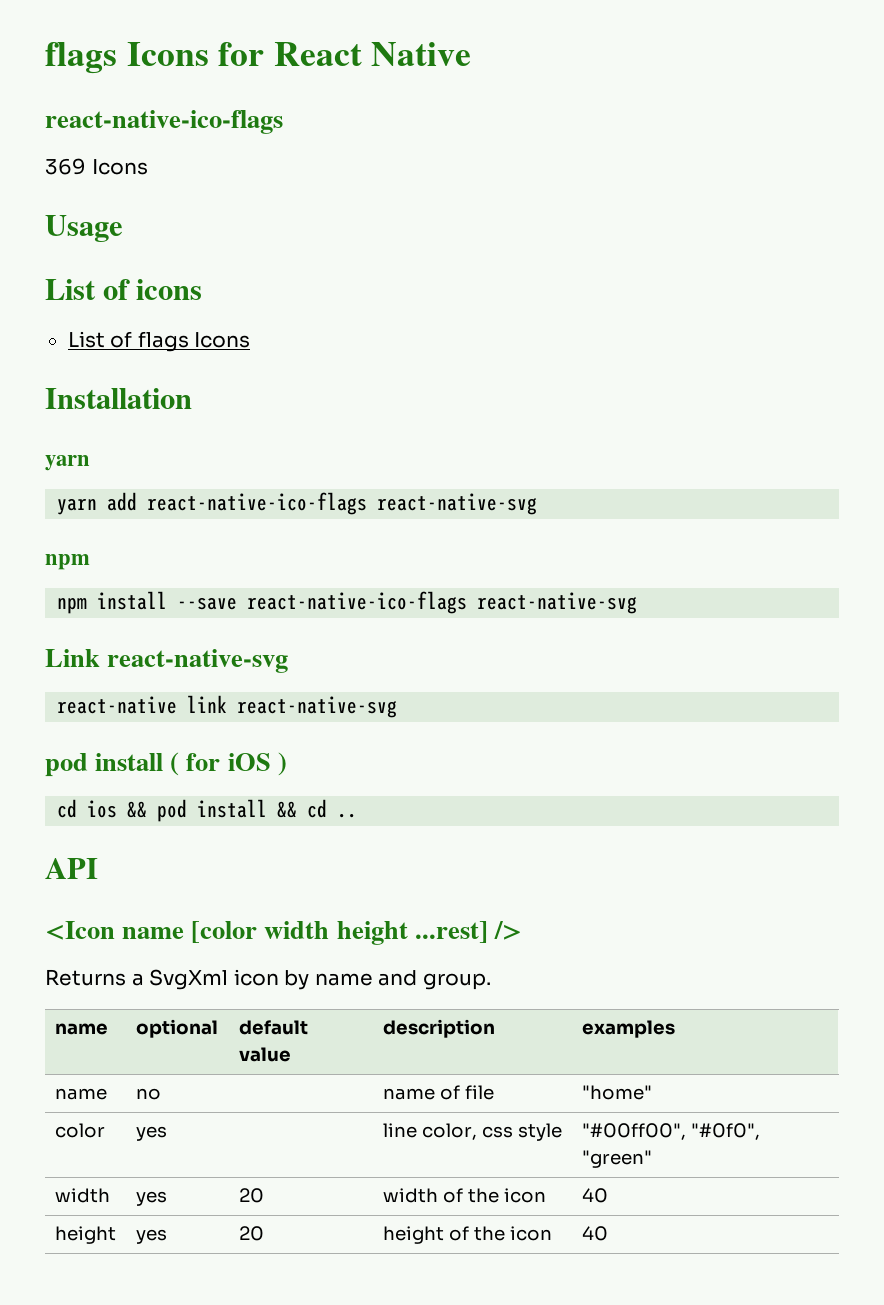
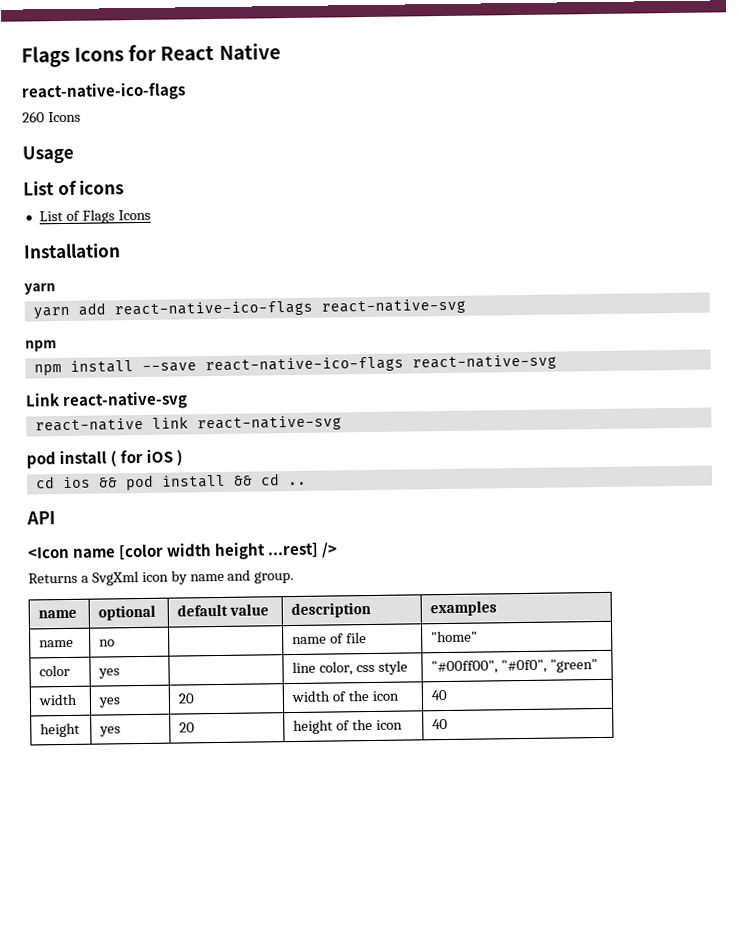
[45,42,117,74] flags -> [21,45,70,68] Flags
[45,158,86,175] 369 -> [22,111,45,123] 260
[137,331,189,352] flags -> [81,209,115,224] Flags

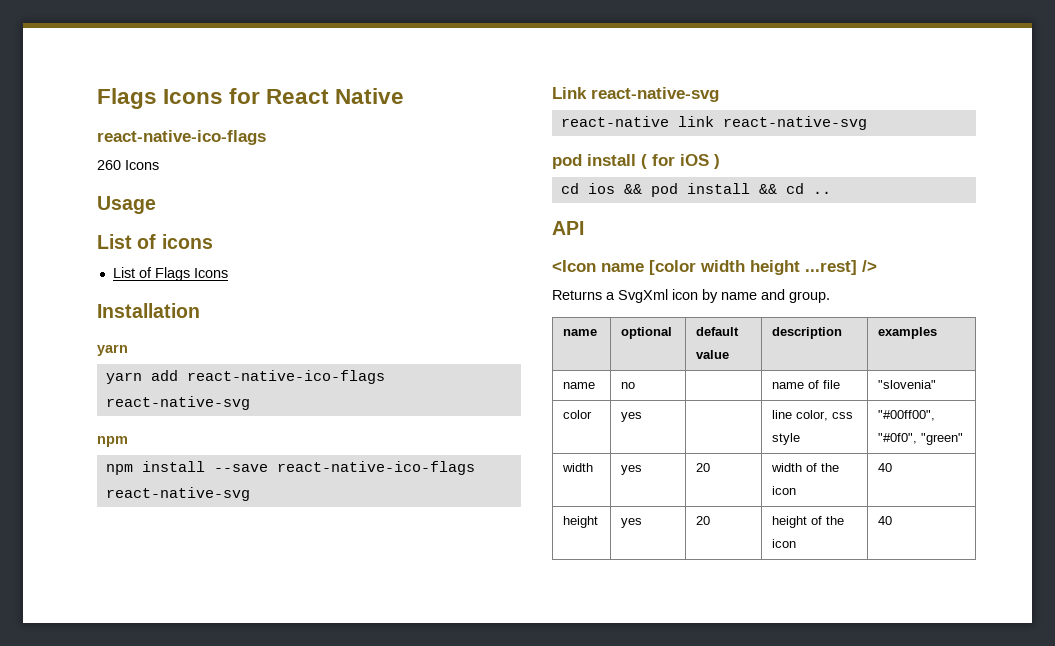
[431,630,479,643] "home" -> [878,380,937,389] "slovenia"

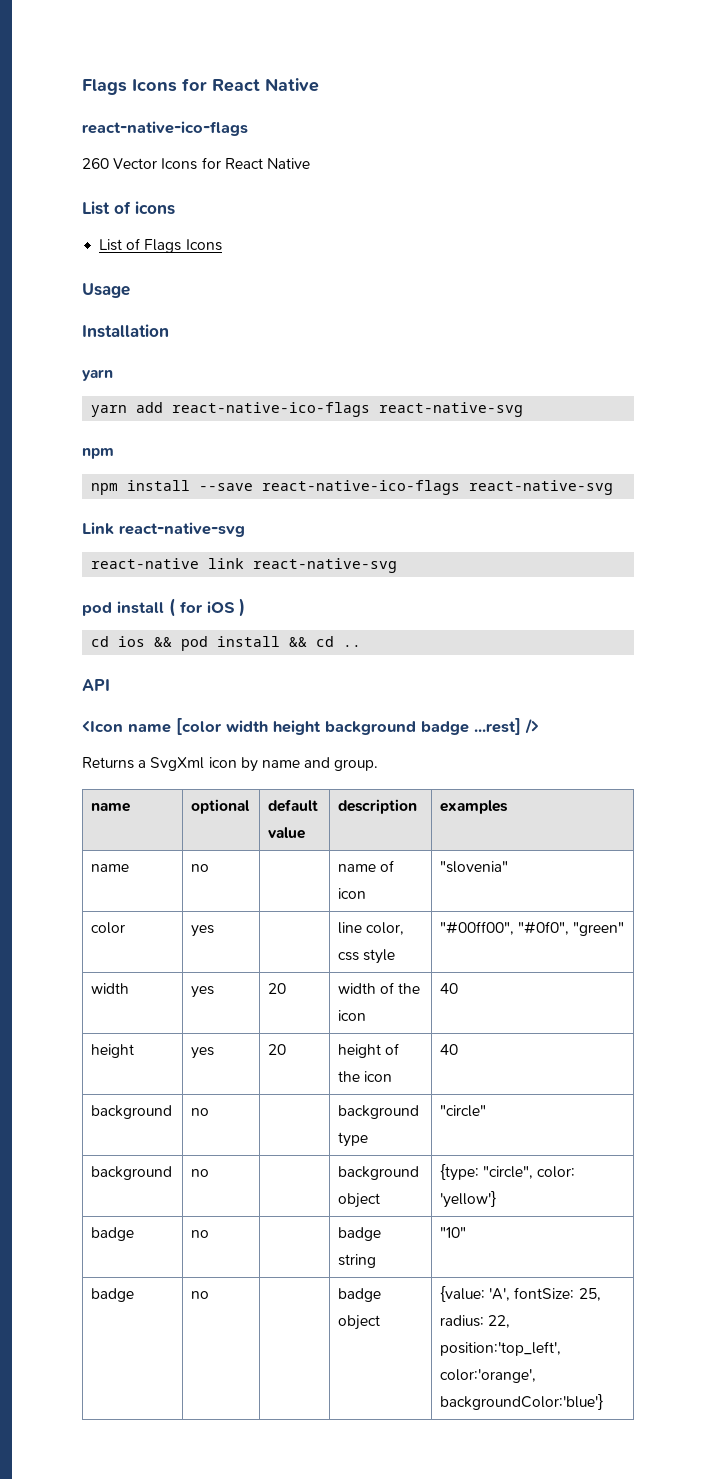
[125,160,159,170] [97,196,156,214] Icons // Usage -> [113,157,310,170] Vector Icons for React Native
(228, 273) none -> [82,283,130,298] // Usage
(800, 267) none -> [325,721,469,735] background badge
[823,380,841,389] file -> [338,888,367,899] icon
(893, 520) none -> [91,1105,173,1119] [191,1108,210,1116] [338,1105,420,1119] [338,1132,369,1147] [440,1105,487,1117] [91,1166,173,1180] [191,1169,210,1177] [338,1166,420,1180] [338,1193,381,1208] [440,1164,576,1181] [440,1191,497,1208] [91,1227,135,1241] [191,1230,210,1238] [338,1227,382,1241] [338,1254,377,1268] [440,1227,467,1238] [91,1288,135,1302] [191,1291,210,1299] [338,1288,382,1302] [338,1315,381,1330] [440,1286,601,1302] [440,1315,511,1328] [440,1341,562,1356] [440,1369,537,1383] [440,1394,604,1410] // background | no | | background type | "circle" // background | no | | background object | {type: "circle", color: 'yellow'} // badge | no | | badge string | "10" // badge | no | | badge object | {value: 'A', fontSize: 25, radius: 22, position:'top_left', color:'orange', backgroundColor:'blue'}

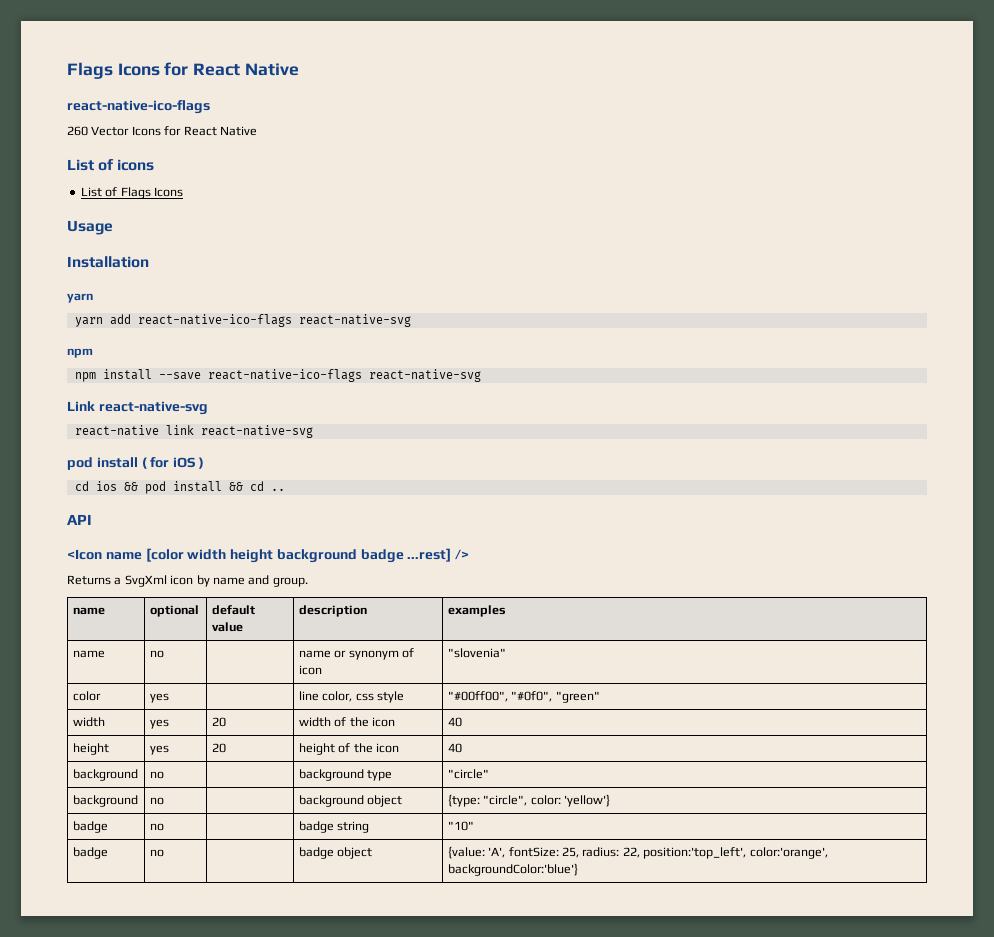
(377, 868) none -> [334,650,399,660] or synonym

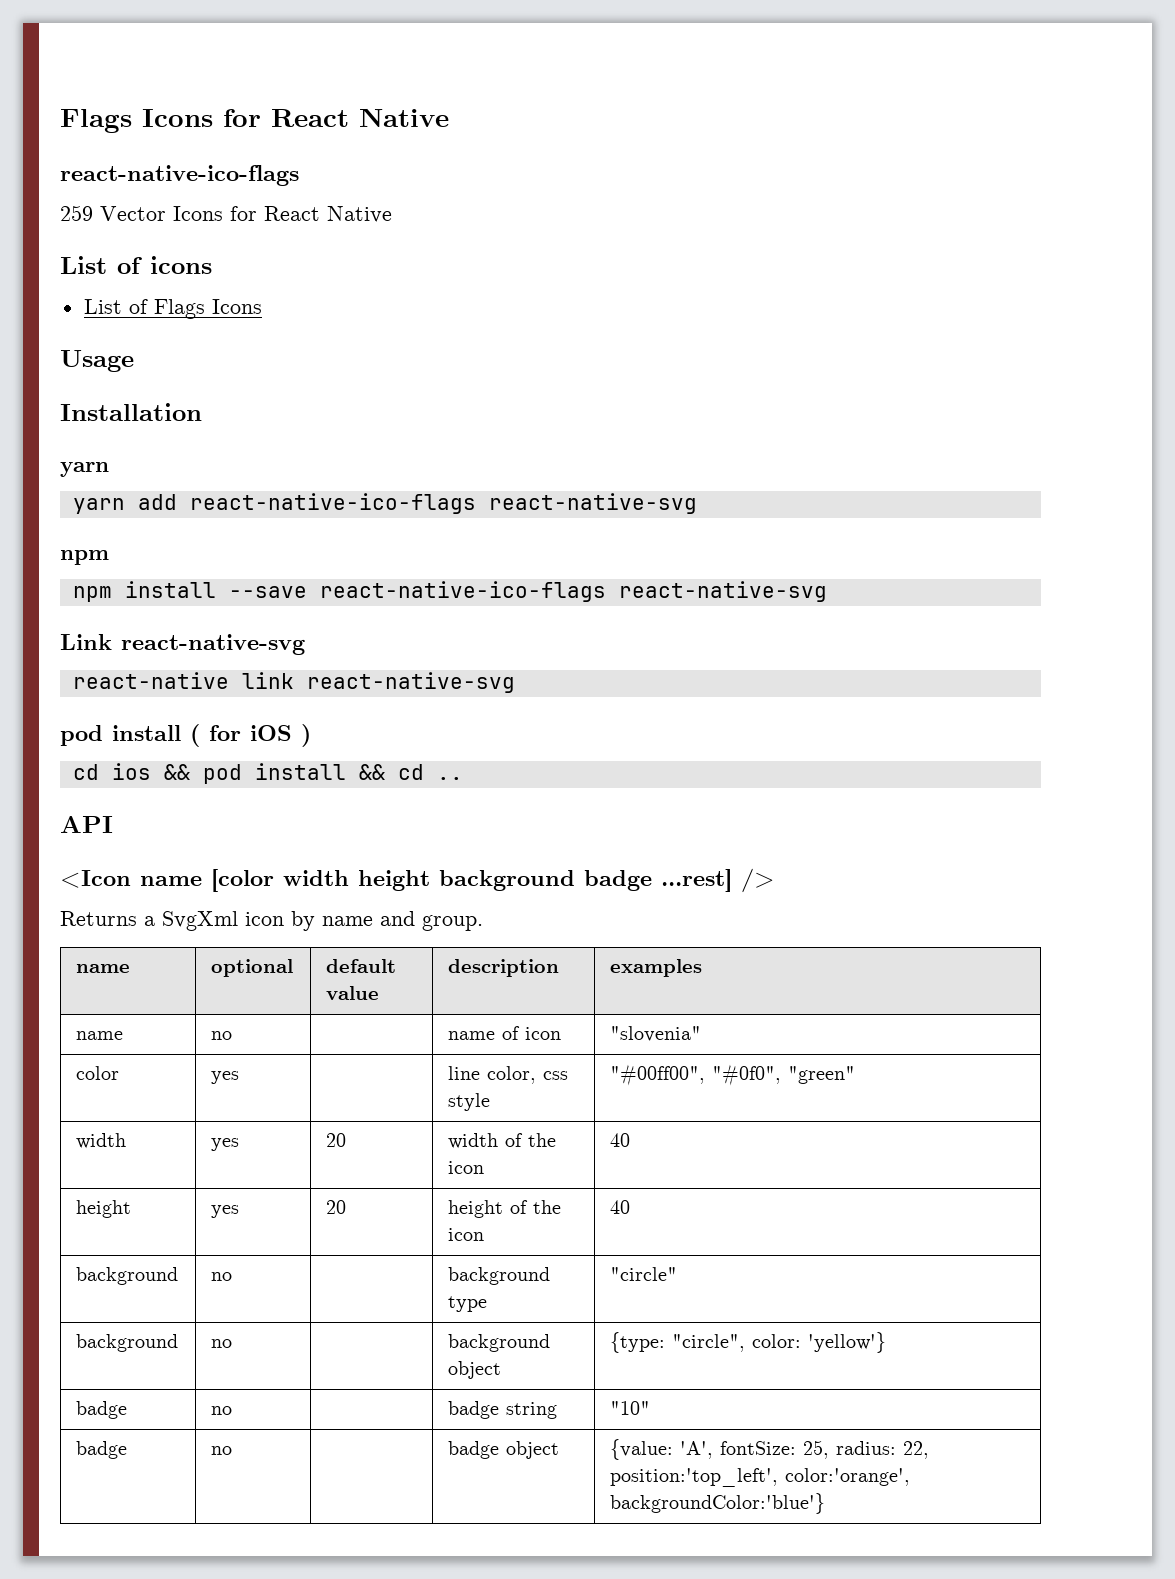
[67,126,88,136] 260 -> [60,205,93,221] 259
[334,650,399,660] or synonym -> (496, 1035) none

